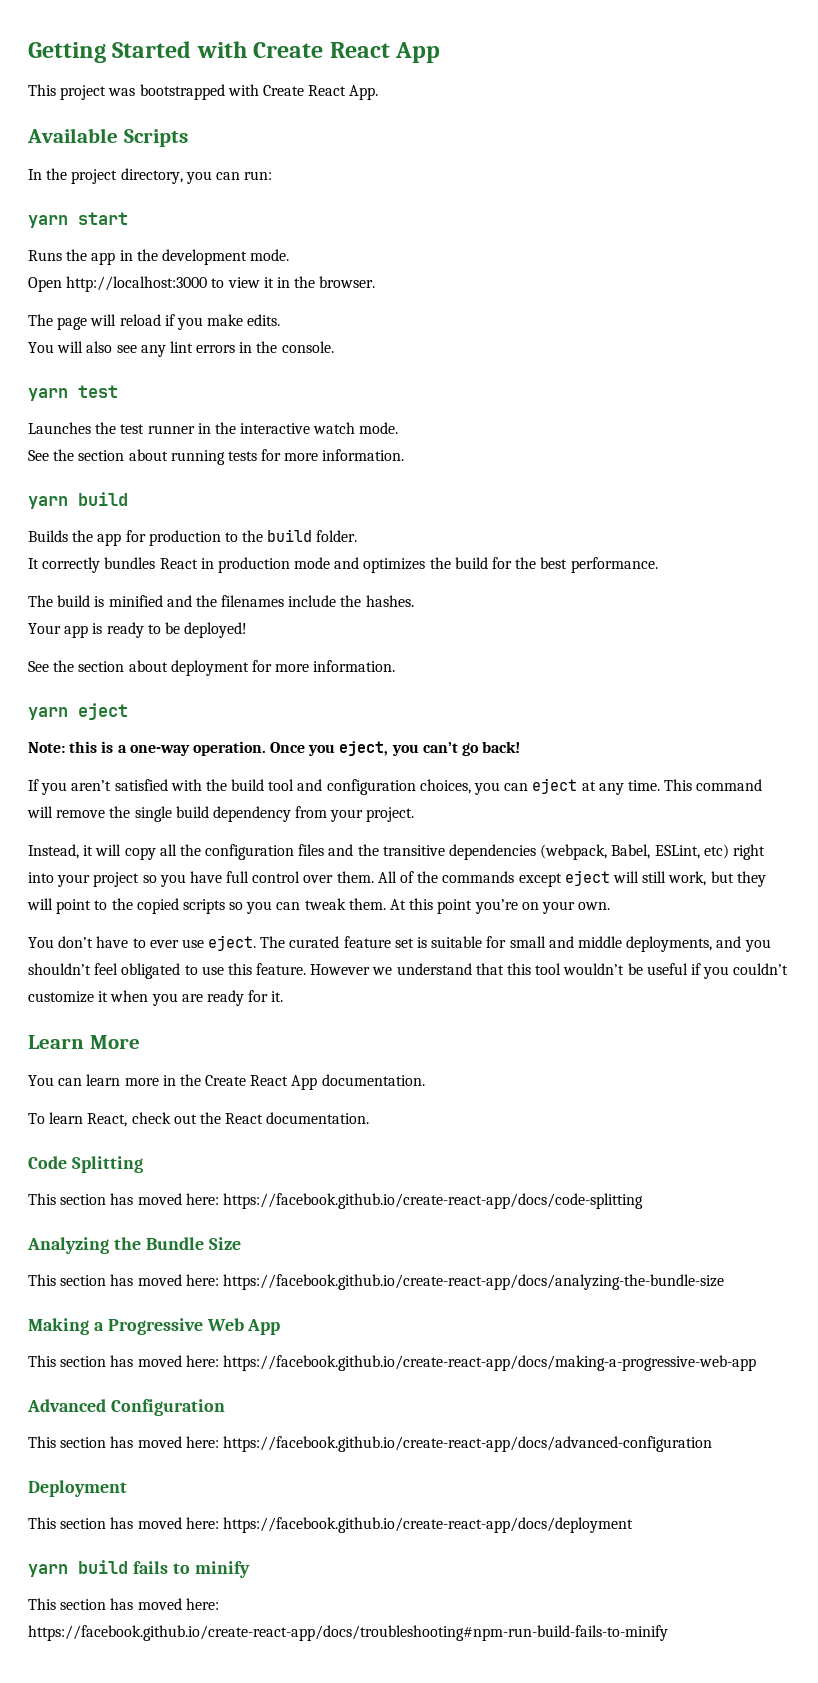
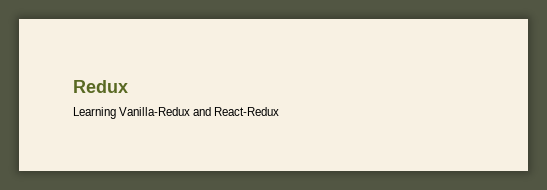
[28,41,441,63] [28,84,379,100] [27,128,188,147] [28,168,273,184] [28,212,128,228] [28,249,290,265] [28,276,376,292] [28,314,281,330] [28,341,334,357] [28,385,118,401] [28,422,399,434] [28,449,405,465] [28,492,128,509] [28,529,358,546] [28,557,658,573] [28,595,414,607] [28,622,248,638] [28,660,396,676] [28,703,128,720] [28,741,521,756] [28,778,763,795] [27,806,415,822] [28,844,765,860] [28,870,766,887] [27,898,611,914] [28,935,771,952] [28,963,789,979] [28,990,284,1006] [28,1035,140,1049] [28,1074,425,1090] [28,1112,370,1127] [28,1156,143,1173] [28,1193,643,1209] [27,1237,241,1254] [28,1274,724,1290] [28,1318,281,1335] [28,1355,756,1371] [27,1399,225,1416] [28,1436,712,1452] [28,1480,127,1497] [28,1517,633,1533] [28,1560,250,1578] [28,1598,219,1610] [28,1625,668,1641] Getting Started with Create React App // This project was bootstrapped with Create React App. // Available Scripts // In the project directory, you can run: // yarn start // Runs the app in the development mode. // Open http://localhost:3000 to view it in the browser. // The page will reload if you make edits. // You will also see any lint errors in the console. // yarn test // Launches the test runner in the interactive watch mode. // See the section about running tests for more information. // yarn build // Builds the app for production to the build folder. // It correctly bundles React in production mode and optimizes the build for the best performance. // The build is minified and the filenames include the hashes. // Your app is ready to be deployed! // See the section about deployment for more information. // yarn eject // Note: this is a one-way operation. Once you eject, you can’t go back! // If you aren’t satisfied with the build tool and configuration choices, you can eject at any time. This command will remove the single build dependency from your project. // Instead, it will copy all the configuration files and the transitive dependencies (webpack, Babel, ESLint, etc) right into your project so you have full control over them. All of the commands except eject will still work, but they will point to the copied scripts so you can tweak them. At this point you’re on your own. // You don’t have to ever use eject. The curated feature set is suitable for small and middle deployments, and you shouldn’t feel obligated to use this feature. However we understand that this tool wouldn’t be useful if you couldn’t customize it when you are ready for it. // Learn More // You can learn more in the Create React App documentation. // To learn React, check out the React documentation. // Code Splitting // This section has moved here: https://facebook.github.io/create-react-app/docs/code-splitting // Analyzing the Bundle Size // This section has moved here: https://facebook.github.io/create-react-app/docs/analyzing-the-bundle-size // Making a Progressive Web App // This section has moved here: https://facebook.github.io/create-react-app/docs/making-a-progressive-web-app // Advanced Configuration // This section has moved here: https://facebook.github.io/create-react-app/docs/advanced-configuration // Deployment // This section has moved here: https://facebook.github.io/create-react-app/docs/deployment // yarn build fails to minify // This section has moved here: https://facebook.github.io/create-react-app/docs/troubleshooting#npm-run-build-fails-to-minify -> [73,80,128,93] [73,107,280,119] Redux // Learning Vanilla-Redux and React-Redux

